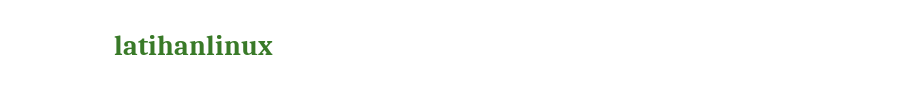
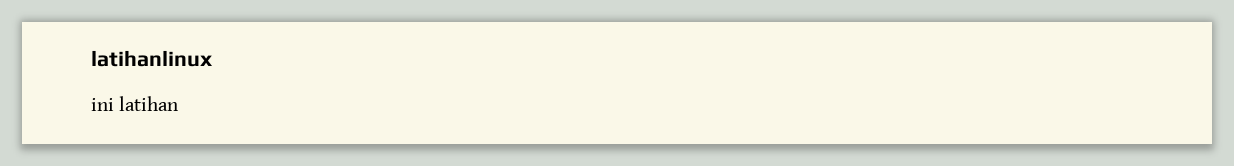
(273, 45) none -> [91,96,179,111] // ini latihan

